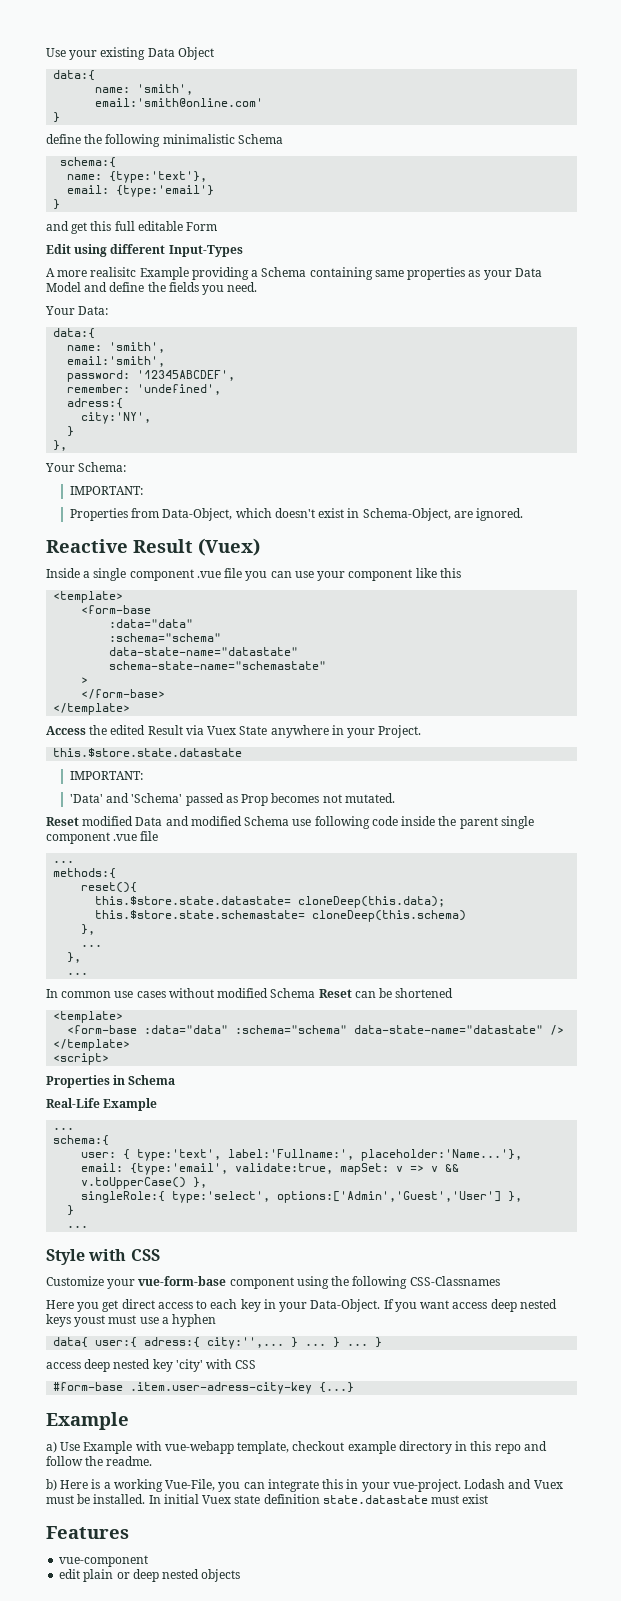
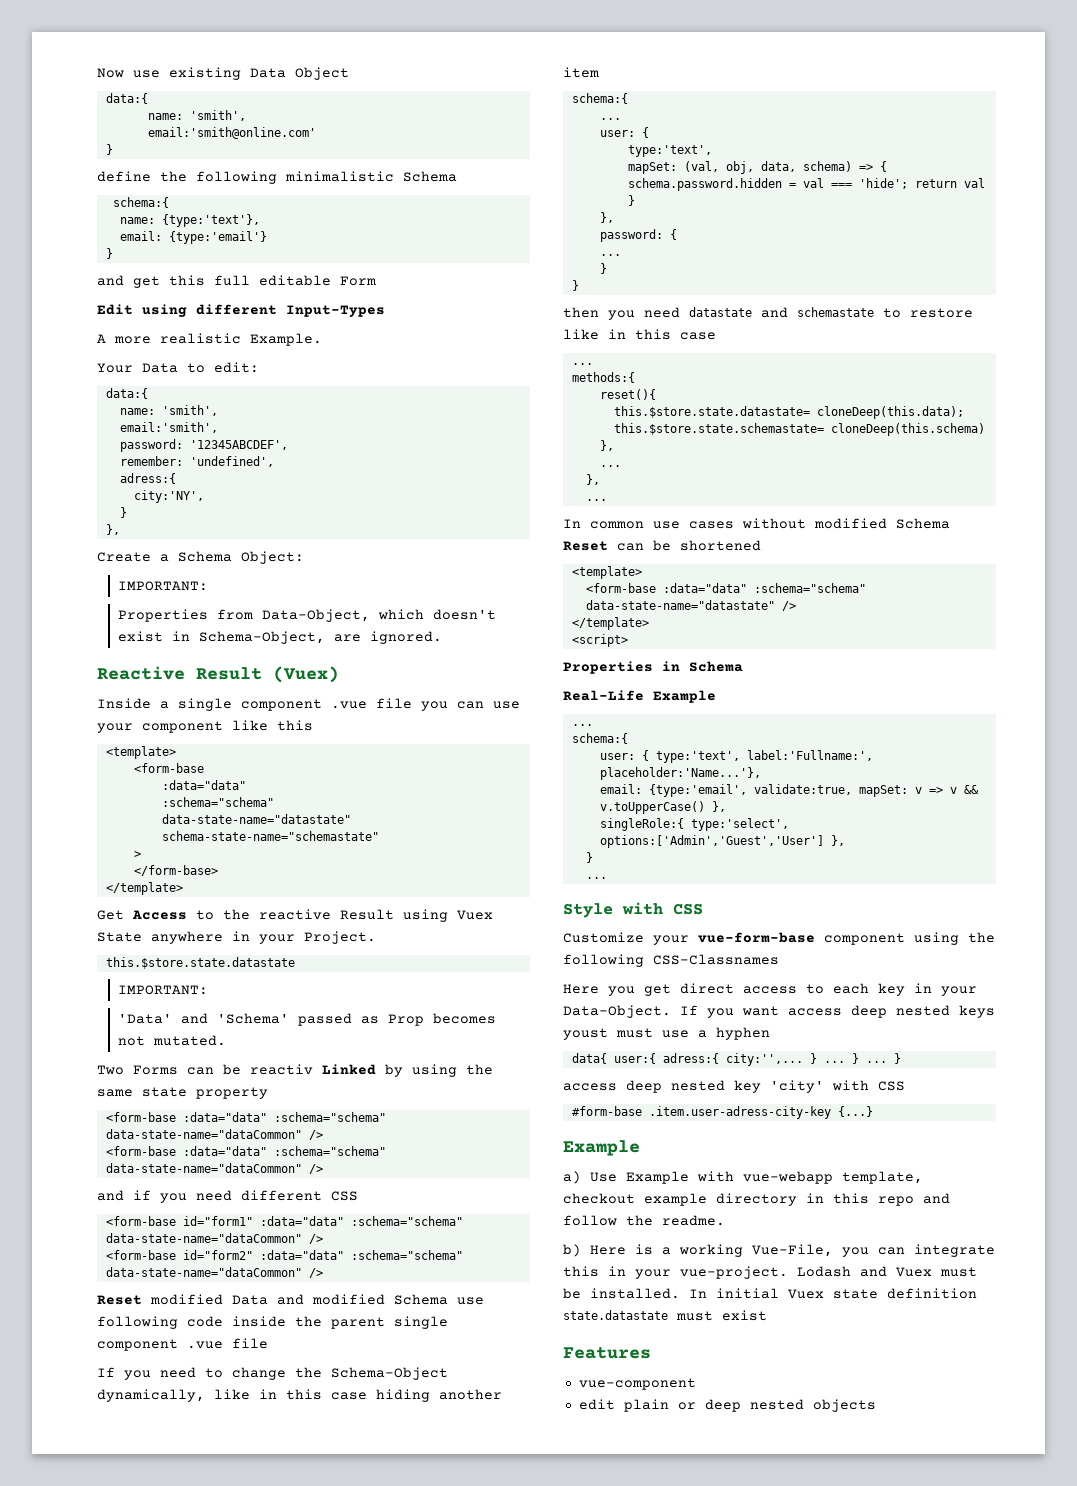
[46,48,98,60] Use your -> [97,68,160,78] Now use
[90,267,542,280] [46,282,258,295] [45,306,109,315] realisitc Example providing a Schema containing same properties as your Data Model and define the fields you need. // Your Data: -> [160,333,322,346] [97,362,259,373] realistic Example. // Your Data to edit:
[45,462,127,472] Your Schema: -> [97,551,304,564] Create a Schema Object:
[46,725,204,735] Access the edited Result via -> [97,909,448,922] Get Access to the reactive Result using
(395, 798) none -> [97,1064,493,1077] [97,1087,268,1099] [105,1112,386,1122] [105,1129,323,1140] [105,1146,386,1156] [105,1163,323,1174] [97,1190,358,1203] [105,1216,463,1226] [105,1233,323,1244] [105,1250,463,1260] [105,1267,323,1278] // Two Forms can be reactiv Linked by using the same state property // <form-base :data="data" :schema="schema" data-state-name="dataCommon" /> // <form-base :data="data" :schema="schema" data-state-name="dataCommon" /> // and if you need different CSS // <form-base id="form1" :data="data" :schema="schema" data-state-name="dataCommon" /> // <form-base id="form2" :data="data" :schema="schema" data-state-name="dataCommon" />
(159, 836) none -> [97,1367,448,1380] [97,1389,502,1402] [563,67,599,78] [571,93,628,104] [599,118,621,120] [599,127,649,138] [627,145,712,157] [627,161,887,174] [627,178,985,191] [627,195,635,206] [599,212,614,223] [599,229,677,242] [599,254,621,256] [599,263,607,274] [571,280,579,291] [563,307,973,320] [563,329,716,340] // If you need to change the Schema-Object dynamically, like in this case hiding another item // schema:{ // ... // user: { // type:'text', // mapSet: (val, obj, data, schema) => { schema.password.hidden = val === 'hide'; return val } // }, // password: { // ... // } // } // then you need datastate and schemastate to restore like in this case

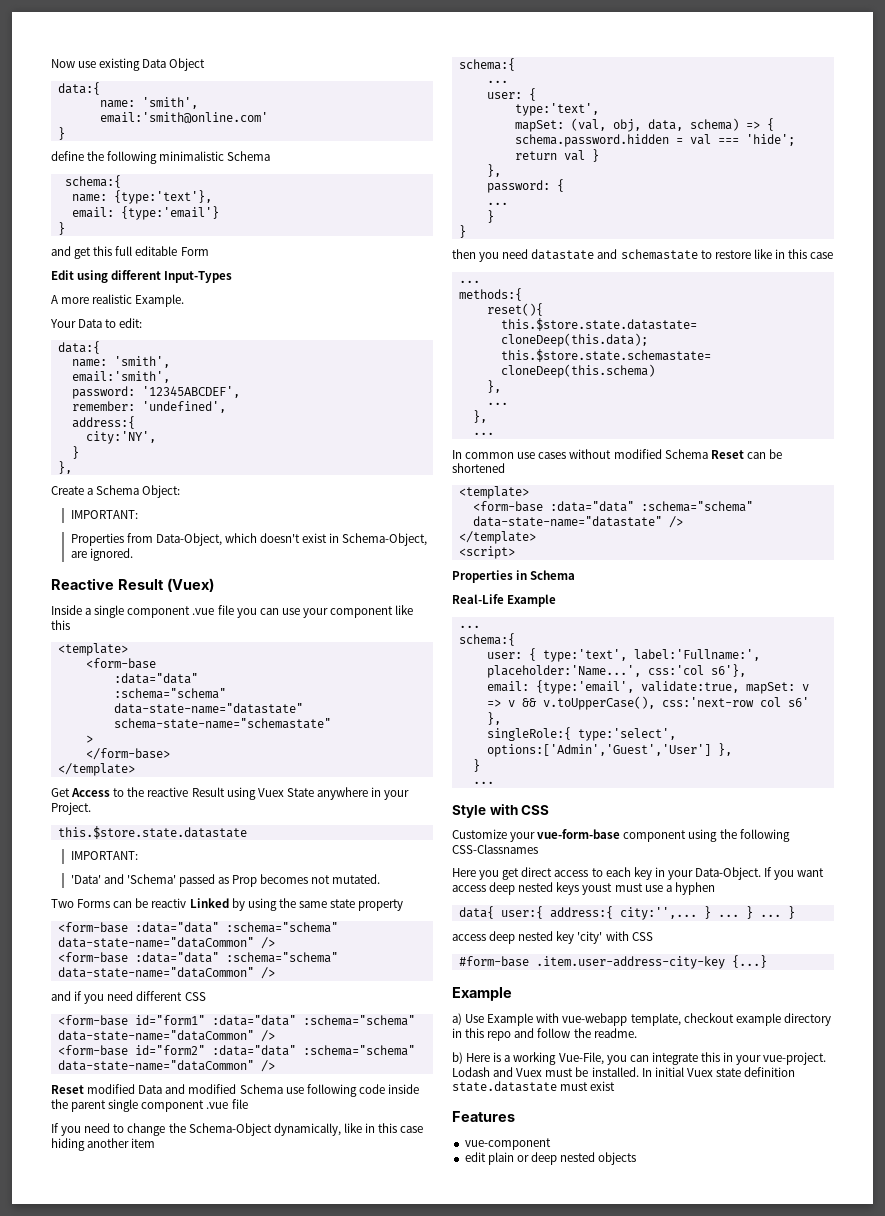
[119,473,176,484] adress:{ -> [71,416,135,429] address:{
[599,767,761,780] placeholder:'Name...'}, -> [486,664,746,678] placeholder:'Name...', css:'col s6'},
[599,801,705,814] v.toUpperCase() -> [542,696,809,710] v.toUpperCase(), css:'next-row col s6'
[662,1053,719,1064] adress:{ -> [549,906,613,919] address:{
[648,1106,831,1119] .item.user-adress-city-key -> [535,956,725,969] .item.user-address-city-key

